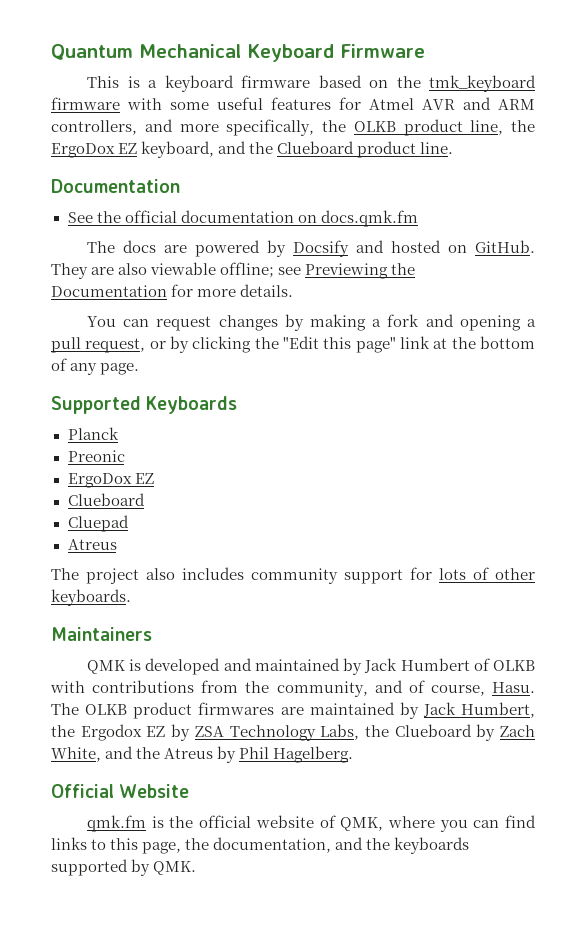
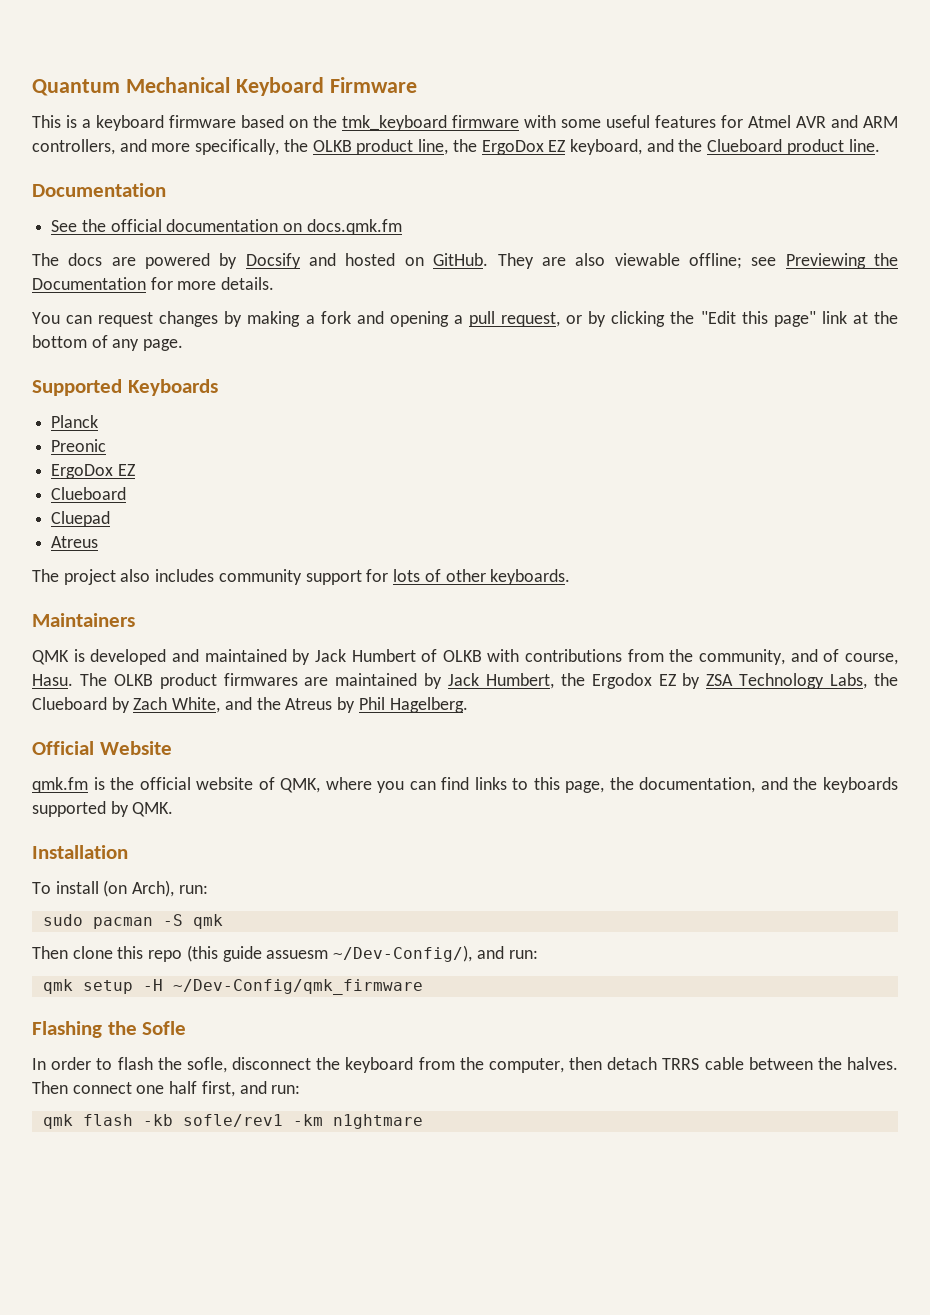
(197, 868) none -> [32,845,128,859] [32,880,208,897] [42,914,223,929] [32,945,538,962] [42,979,423,995] [32,1021,187,1038] [32,1057,898,1073] [32,1081,301,1097] [42,1114,423,1129] // Installation // To install (on Arch), run: // sudo pacman -S qmk // Then clone this repo (this guide assuesm ~/Dev-Config/), and run: // qmk setup -H ~/Dev-Config/qmk_firmware // Flashing the Sofle // In order to flash the sofle, disconnect the keyboard from the computer, then detach TRRS cable between the halves. Then connect one half first, and run: // qmk flash -kb sofle/rev1 -km n1ghtmare

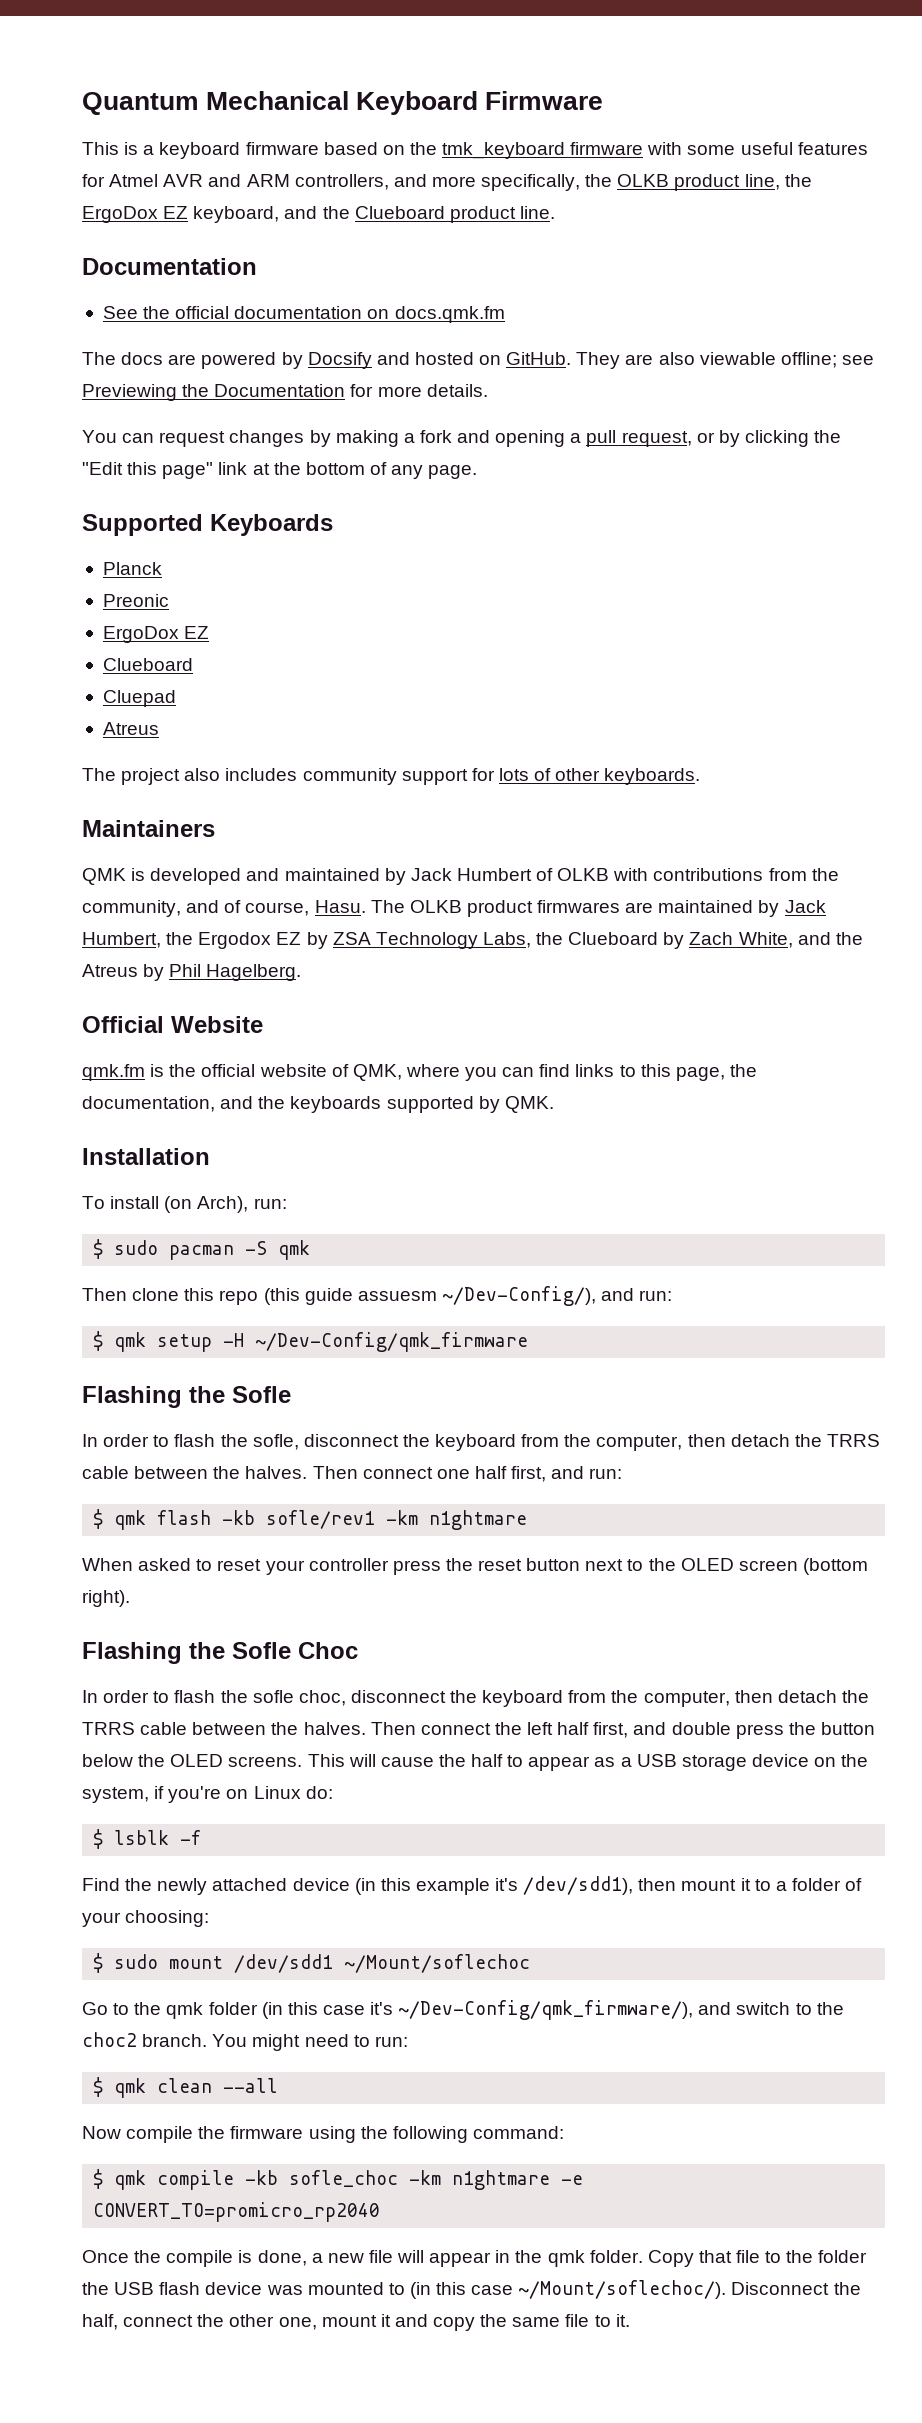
(208, 889) none -> [93,1239,104,1259] $
(538, 954) none -> [93,1331,104,1351] $
(658, 1063) none -> [794,1434,822,1447] the
(301, 1089) none -> [93,1509,104,1529] $
(423, 1121) none -> [82,1558,868,1575] [82,1590,130,1607] [82,1642,358,1664] [82,1690,869,1707] [82,1722,875,1739] [82,1754,869,1771] [82,1786,333,1803] [93,1829,202,1849] [82,1876,863,1895] [82,1910,210,1927] [93,1953,531,1973] [82,2000,844,2020] [82,2032,408,2051] [93,2077,279,2098] [82,2126,564,2143] [93,2169,584,2190] [93,2202,381,2222] [82,2250,868,2267] [82,2280,861,2299] [82,2314,630,2331] // When asked to reset your controller press the reset button next to the OLED screen (bottom right). // Flashing the Sofle Choc // In order to flash the sofle choc, disconnect the keyboard from the computer, then detach the TRRS cable between the halves. Then connect the left half first, and double press the button below the OLED screens. This will cause the half to appear as a USB storage device on the system, if you're on Linux do: // $ lsblk -f // Find the newly attached device (in this example it's /dev/sdd1), then mount it to a folder of your choosing: // $ sudo mount /dev/sdd1 ~/Mount/soflechoc // Go to the qmk folder (in this case it's ~/Dev-Config/qmk_firmware/), and switch to the choc2 branch. You might need to run: // $ qmk clean --all // Now compile the firmware using the following command: // $ qmk compile -kb sofle_choc -km n1ghtmare -e CONVERT_TO=promicro_rp2040 // Once the compile is done, a new file will appear in the qmk folder. Copy that file to the folder the USB flash device was mounted to (in this case ~/Mount/soflechoc/). Disconnect the half, connect the other one, mount it and copy the same file to it.

